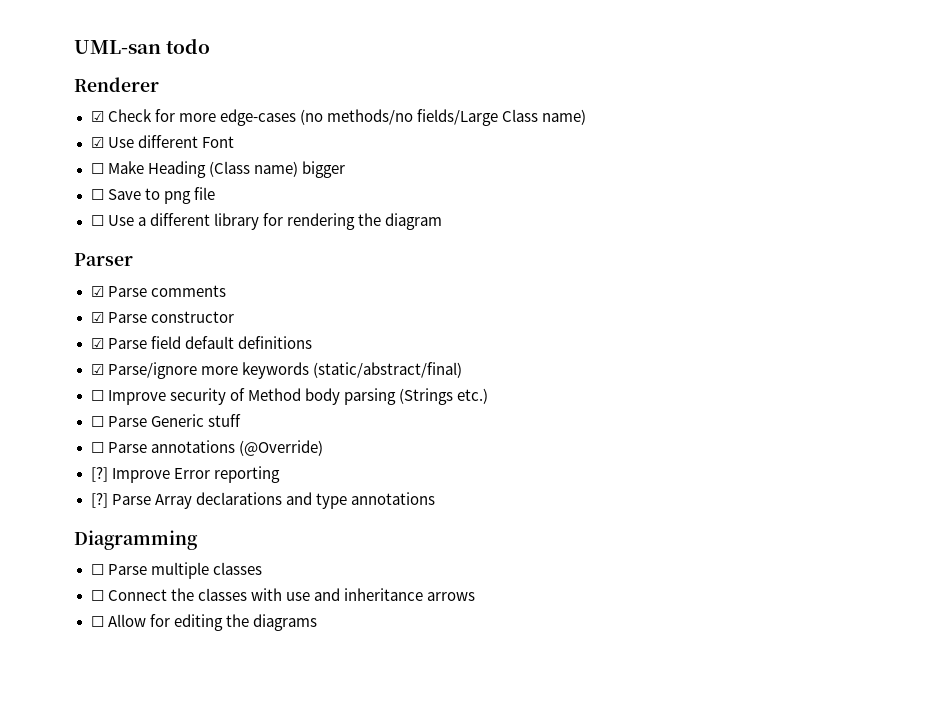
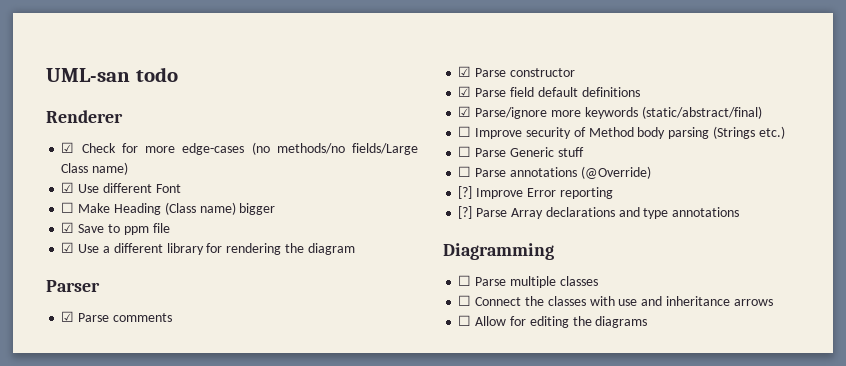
[90,189,104,200] ☐ -> [61,222,75,233] ☑
[163,191,191,204] png -> [123,226,149,235] ppm
[90,215,104,226] ☐ -> [61,242,75,253] ☑

